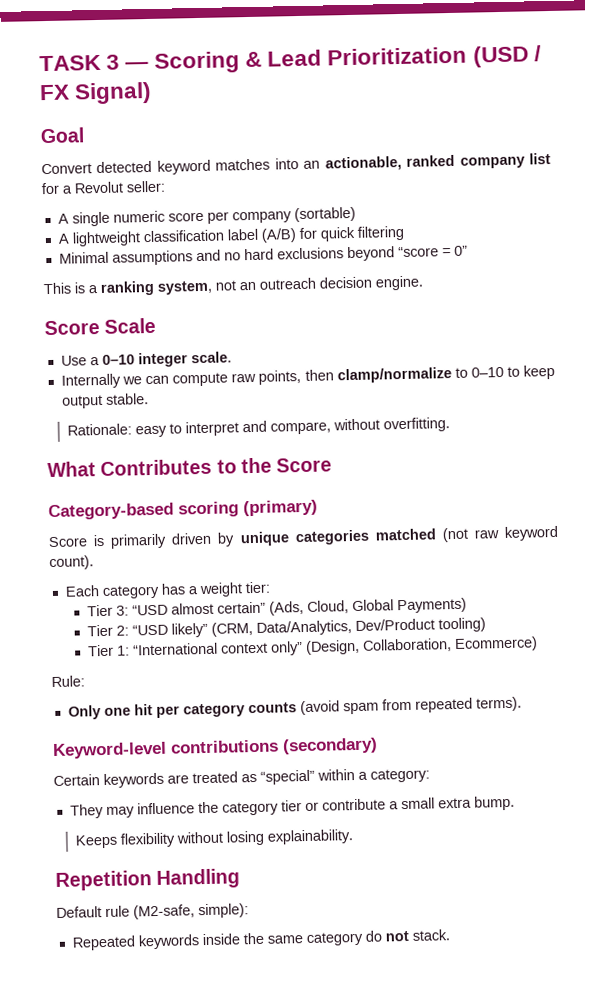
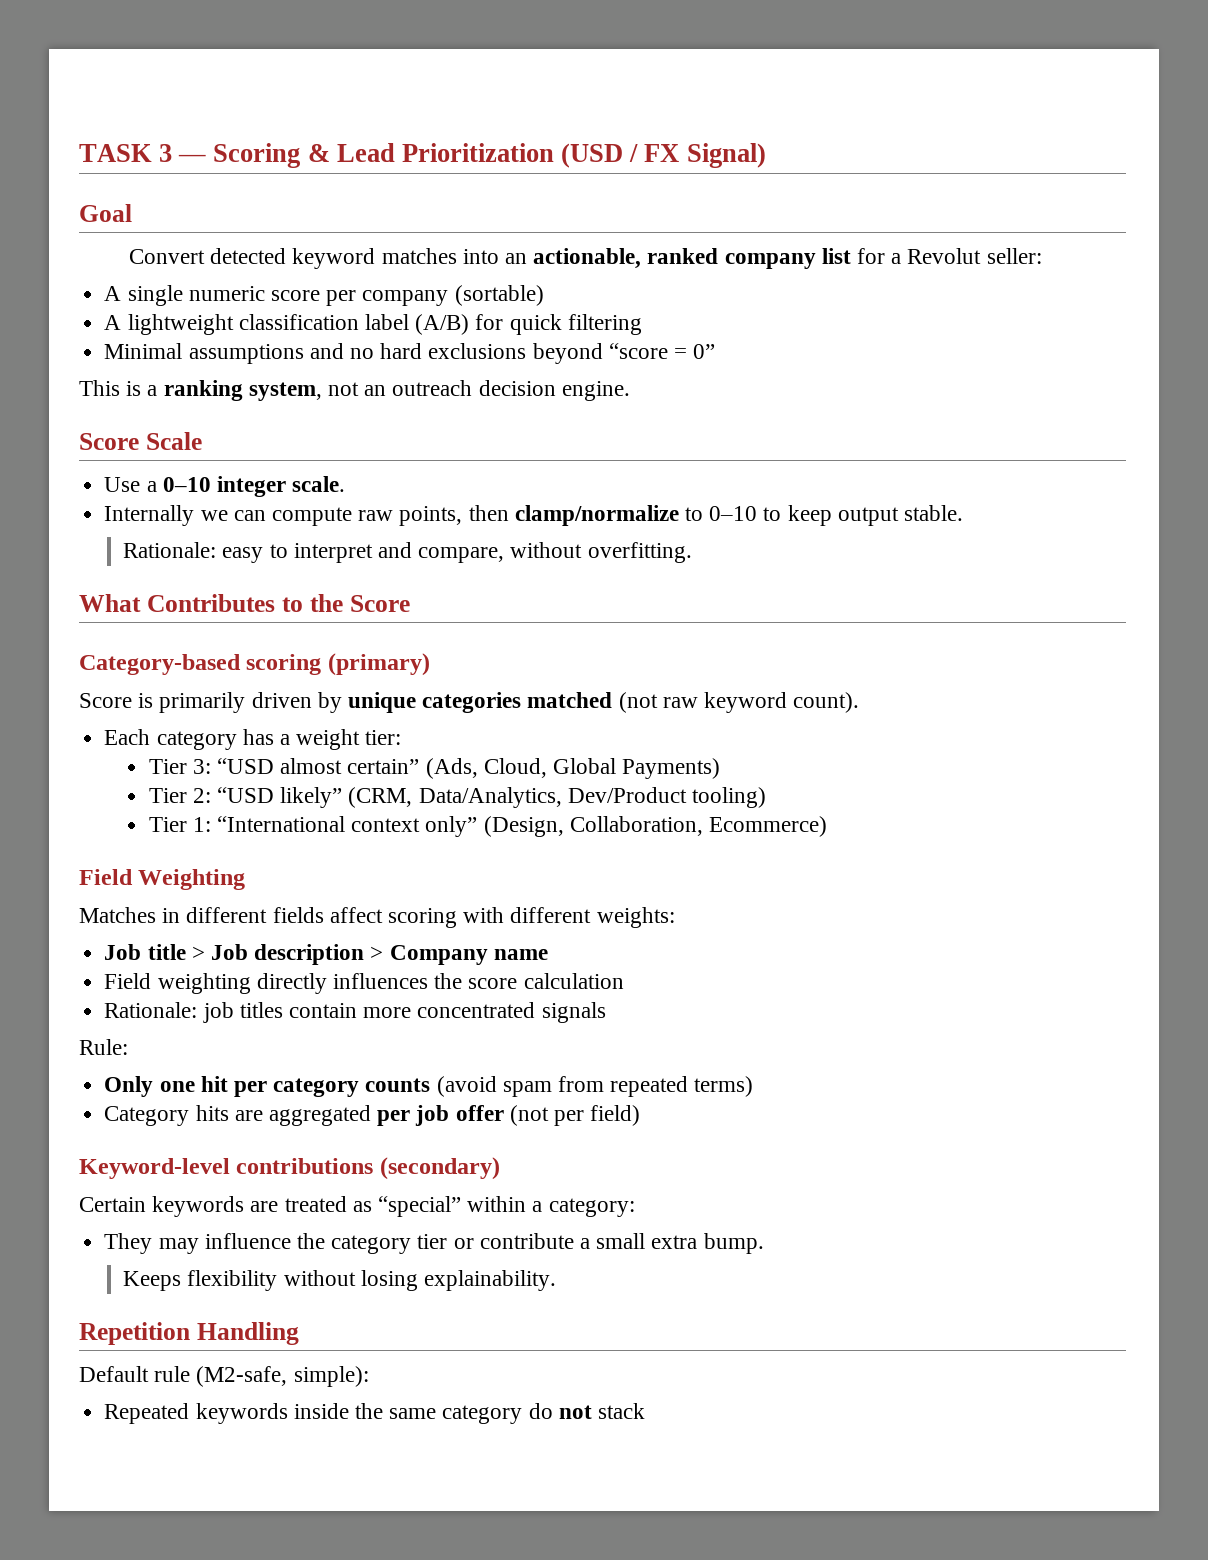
(539, 644) none -> [79,869,246,890] [79,907,675,928] [104,944,548,965] [104,973,624,994] [104,1002,606,1023] // Field Weighting // Matches in different fields affect scoring with different weights: // Job title > Job description > Company name // Field weighting directly influences the score calculation // Rationale: job titles contain more concentrated signals
[475,696,522,712] terms). -> [694,1076,754,1097] [104,1105,641,1126] terms) // Category hits are aggregated per job offer (not per field)
[411,929,450,941] stack. -> [597,1403,645,1419] stack

